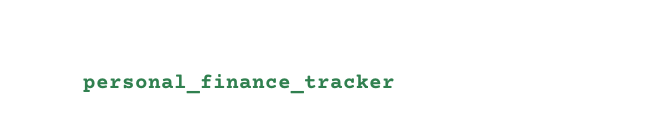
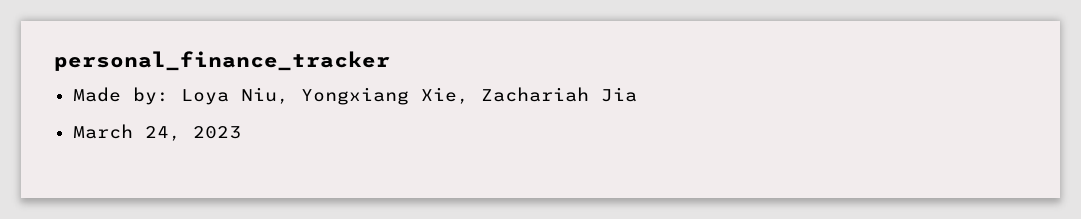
(395, 84) none -> [72,87,637,105] [72,124,241,141] // Made by: Loya Niu, Yongxiang Xie, Zachariah Jia // March 24, 2023

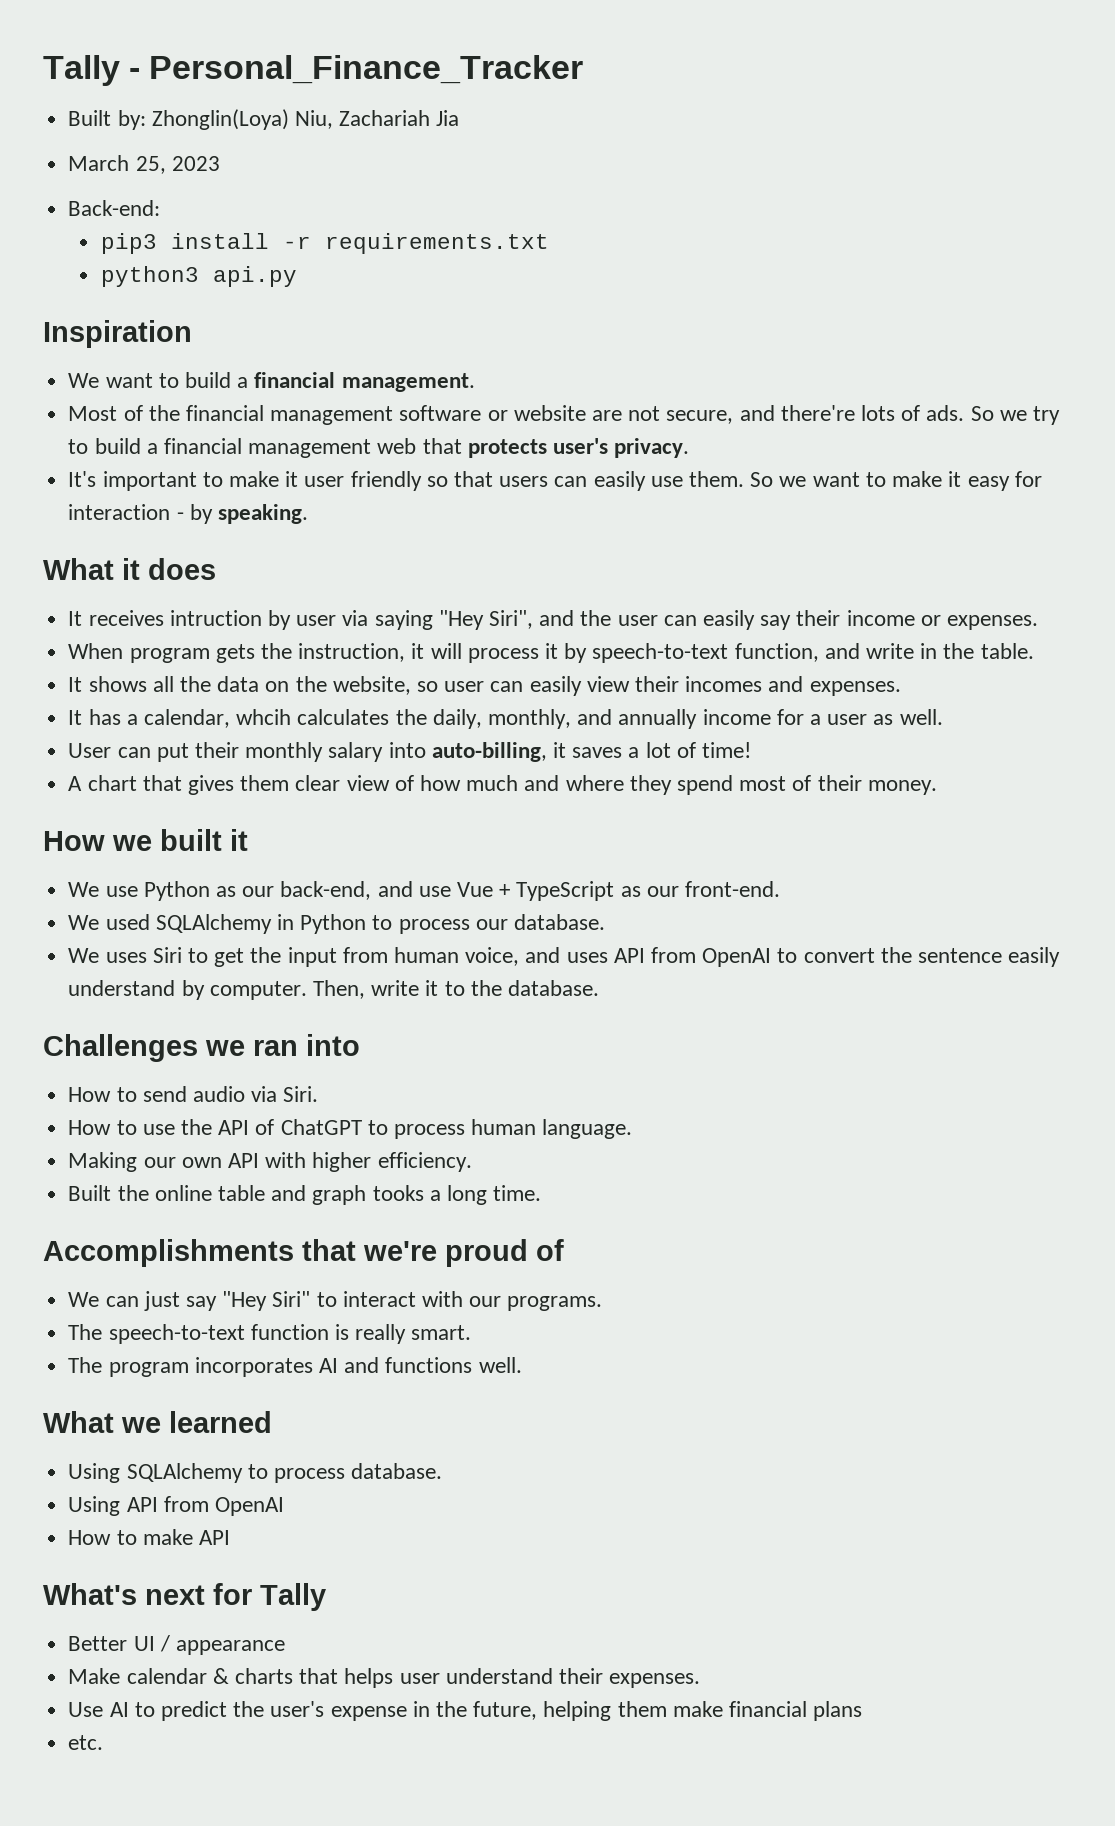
[54,51,390,71] [72,87,469,105] personal_finance_tracker // Made by: Loya Niu, Yongxiang Xie, -> [43,55,584,86] [68,109,333,130] Tally - Personal_Finance_Tracker // Built by: Zhonglin(Loya) Niu,
[144,126,181,141] 24, -> [135,156,166,174] 25,
(241, 132) none -> [68,200,161,216] [101,233,550,254] [101,266,298,287] [43,320,192,348] [68,372,475,392] [68,405,1061,425] [68,438,690,458] [68,471,1042,491] [68,504,308,524] [43,558,216,580] [68,610,1039,630] [68,643,1034,663] [68,676,901,696] [68,709,943,729] [68,742,752,762] [68,775,937,795] [43,829,248,851] [68,881,781,901] [68,914,605,934] [68,947,1061,967] [68,980,599,1000] [43,1034,360,1062] [68,1086,319,1102] [68,1119,633,1139] [68,1152,472,1172] [68,1185,542,1205] [43,1239,564,1267] [68,1291,603,1311] [68,1324,472,1344] [68,1357,522,1377] [43,1411,272,1433] [68,1463,443,1483] [68,1496,284,1516] [68,1529,230,1545] [43,1583,326,1611] [68,1635,285,1655] [68,1668,701,1688] [68,1701,863,1721] [68,1735,104,1750] // Back-end: // pip3 install -r requirements.txt // python3 api.py // Inspiration // We want to build a financial management. // Most of the financial management software or website are not secure, and there're lots of ads. So we try to build a financial management web that protects user's privacy. // It's important to make it user friendly so that users can easily use them. So we want to make it easy for interaction - by speaking. // What it does // It receives intruction by user via saying "Hey Siri", and the user can easily say their income or expenses. // When program gets the instruction, it will process it by speech-to-text function, and write in the table. // It shows all the data on the website, so user can easily view their incomes and expenses. // It has a calendar, whcih calculates the daily, monthly, and annually income for a user as well. // User can put their monthly salary into auto-billing, it saves a lot of time! // A chart that gives them clear view of how much and where they spend most of their money. // How we built it // We use Python as our back-end, and use Vue + TypeScript as our front-end. // We used SQLAlchemy in Python to process our database. // We uses Siri to get the input from human voice, and uses API from OpenAI to convert the sentence easily understand by computer. Then, write it to the database. // Challenges we ran into // How to send audio via Siri. // How to use the API of ChatGPT to process human language. // Making our own API with higher efficiency. // Built the online table and graph tooks a long time. // Accomplishments that we're proud of // We can just say "Hey Siri" to interact with our programs. // The speech-to-text function is really smart. // The program incorporates AI and functions well. // What we learned // Using SQLAlchemy to process database. // Using API from OpenAI // How to make API // What's next for Tally // Better UI / appearance // Make calendar & charts that helps user understand their expenses. // Use AI to predict the user's expense in the future, helping them make financial plans // etc.

